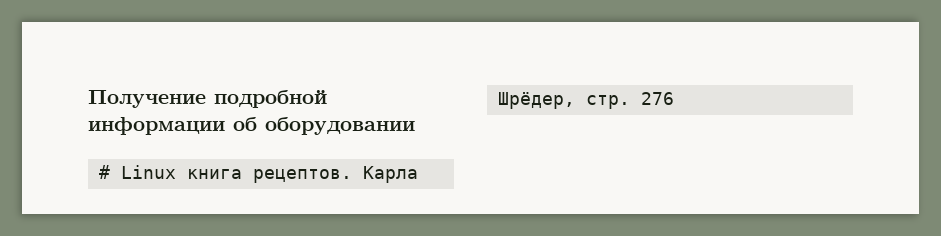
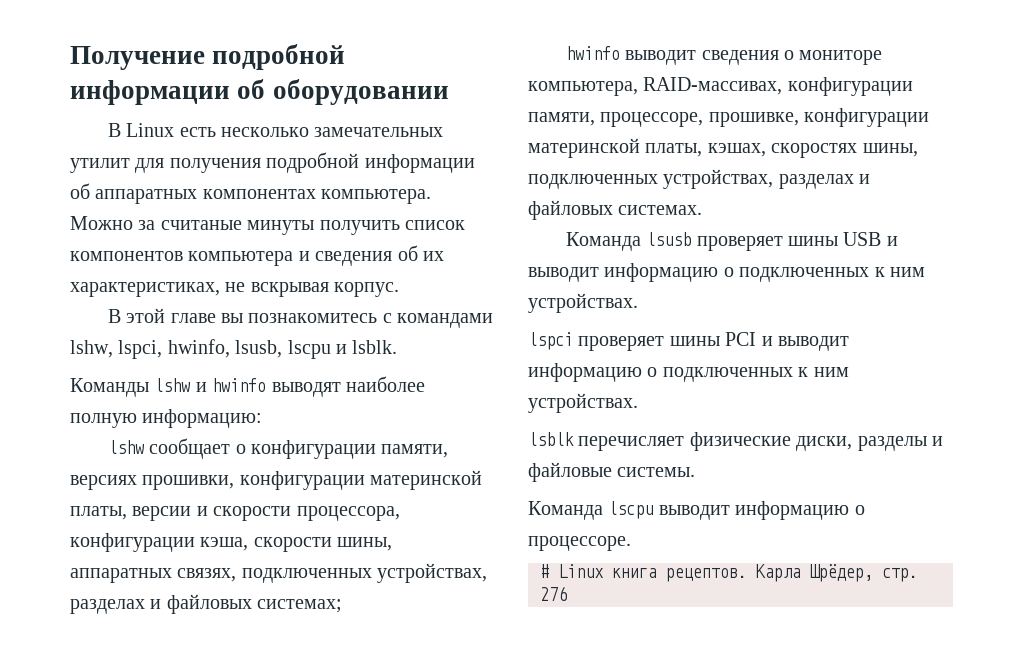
(415, 126) none -> [107,123,444,137] [70,152,475,173] [70,183,432,204] [70,216,465,235] [70,245,444,266] [70,282,400,297] [107,308,494,328] [70,339,398,359] [70,376,425,397] [70,409,263,428] [107,438,449,459] [70,470,483,490] [70,506,400,521] [70,533,393,552] [70,563,488,583] [70,594,343,614] [565,46,883,65] [528,77,913,96] [528,108,930,127] [528,138,918,158] [528,169,871,189] [528,200,703,220] [565,232,898,251] [528,263,925,282] [528,293,638,313] [528,332,849,351] [528,363,849,382] [528,393,638,413] [528,432,943,451] [528,462,696,482] [528,501,865,520] [528,536,631,551] // В Linux есть несколько замечательных утилит для получения подробной информации об аппаратных компонентах компьютера. Можно за считаные минуты получить список компонентов компьютера и сведения об их характеристиках, не вскрывая корпус. // В этой главе вы познакомитесь с командами lshw, lspci, hwinfo, lsusb, lscpu и lsblk. // Команды lshw и hwinfo выводят наиболее полную информацию: // lshw сообщает о конфигурации памяти, версиях прошивки, конфигурации материнской платы, версии и скорости процессора, конфигурации кэша, скорости шины, аппаратных связях, подключенных устройствах, разделах и файловых системах; // hwinfo выводит сведения о мониторе компьютера, RAID-массивах, конфигурации памяти, процессоре, прошивке, конфигурации материнской платы, кэшах, скоростях шины, подключенных устройствах, разделах и файловых системах. // Команда lsusb проверяет шины USB и выводит информацию о подключенных к ним устройствах. // lspci проверяет шины PCI и выводит информацию о подключенных к ним устройствах. // lsblk перечисляет физические диски, разделы и файловые системы. // Команда lscpu выводит информацию о процессоре.

